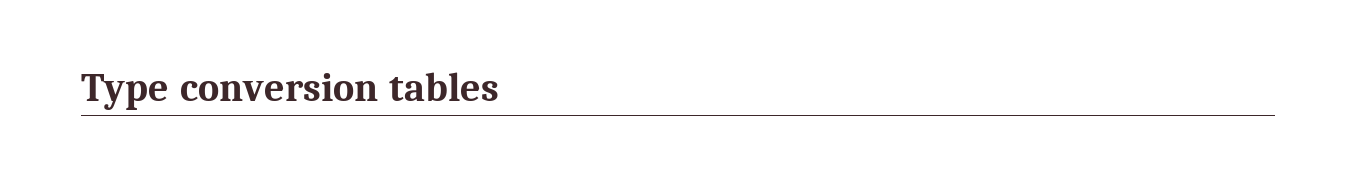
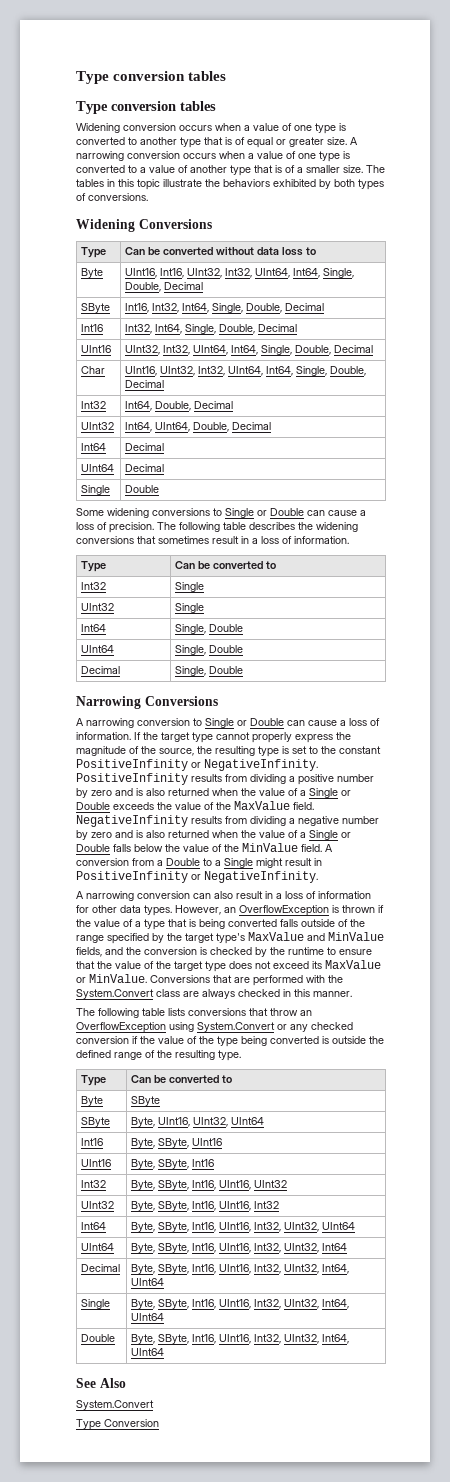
[81,72,499,110] Type conversion tables -> [76,71,227,84] [76,101,216,114] [76,123,346,134] [76,137,358,148] [76,151,350,162] [76,165,385,176] [76,179,384,190] [76,193,148,201] [76,219,212,232] [81,247,107,258] [125,247,317,256] [81,268,104,278] [125,268,355,278] [125,282,204,292] [81,303,111,313] [125,303,325,313] [81,324,104,332] [125,324,298,334] [81,345,112,353] [125,345,374,355] [81,366,106,374] [125,366,367,376] [125,380,165,388] [81,401,107,409] [125,401,234,411] [81,422,115,430] [125,422,272,432] [81,443,107,451] [125,443,165,451] [81,464,115,472] [125,464,165,472] [81,485,111,495] [125,485,160,493] [76,508,366,518] [76,522,358,533] [76,536,349,544] [81,561,107,572] [175,561,277,569] [81,582,107,590] [175,582,205,592] [81,603,115,611] [175,603,205,613] [81,624,107,632] [175,624,244,634] [81,645,115,653] [175,645,244,655] [81,666,121,674] [175,666,244,676] [76,696,218,709] [76,718,380,728] [76,732,351,743] [76,746,381,757] [76,759,318,771] [76,773,374,785] [76,788,351,798] [76,801,314,810] [76,815,379,827] [76,830,351,840] [76,843,333,852] [76,858,322,868] [76,871,318,883] [76,891,371,901] [76,905,384,916] [76,919,365,930] [76,932,384,944] [76,947,372,957] [76,960,381,972] [76,974,343,986] [76,989,352,999] [76,1008,312,1018] [76,1022,353,1033] [76,1036,384,1047] [76,1050,241,1061] [81,1075,107,1086] [131,1075,233,1083] [81,1096,104,1106] [131,1096,161,1106] [81,1117,111,1127] [131,1117,265,1127] [81,1138,104,1146] [131,1138,223,1148] [81,1159,112,1167] [131,1159,215,1169] [81,1180,107,1188] [131,1180,288,1190] [81,1201,115,1209] [131,1201,280,1211] [81,1222,107,1230] [131,1222,356,1232] [81,1243,115,1251] [131,1243,348,1253] [81,1264,121,1272] [131,1264,350,1274] [131,1278,165,1286] [81,1299,111,1309] [131,1299,350,1309] [131,1313,165,1321] [81,1334,116,1342] [131,1334,350,1344] [131,1348,165,1356] [76,1378,126,1388] [76,1400,154,1410] [76,1419,159,1430] Type conversion tables // Type conversion tables // Widening conversion occurs when a value of one type is converted to another type that is of equal or greater size. A narrowing conversion occurs when a value of one type is converted to a value of another type that is of a smaller size. The tables in this topic illustrate the behaviors exhibited by both types of conversions. // Widening Conversions // Type | Can be converted without data loss to // Byte | UInt16, Int16, UInt32, Int32, UInt64, Int64, Single, Double, Decimal // SByte | Int16, Int32, Int64, Single, Double, Decimal // Int16 | Int32, Int64, Single, Double, Decimal // UInt16 | UInt32, Int32, UInt64, Int64, Single, Double, Decimal // Char | UInt16, UInt32, Int32, UInt64, Int64, Single, Double, Decimal // Int32 | Int64, Double, Decimal // UInt32 | Int64, UInt64, Double, Decimal // Int64 | Decimal // UInt64 | Decimal // Single | Double // Some widening conversions to Single or Double can cause a loss of precision. The following table describes the widening conversions that sometimes result in a loss of information. // Type | Can be converted to // Int32 | Single // UInt32 | Single // Int64 | Single, Double // UInt64 | Single, Double // Decimal | Single, Double // Narrowing Conversions // A narrowing conversion to Single or Double can cause a loss of information. If the target type cannot properly express the magnitude of the source, the resulting type is set to the constant PositiveInfinity or NegativeInfinity. PositiveInfinity results from dividing a positive number by zero and is also returned when the value of a Single or Double exceeds the value of the MaxValue field. NegativeInfinity results from dividing a negative number by zero and is also returned when the value of a Single or Double falls below the value of the MinValue field. A conversion from a Double to a Single might result in PositiveInfinity or NegativeInfinity. // A narrowing conversion can also result in a loss of information for other data types. However, an OverflowException is thrown if the value of a type that is being converted falls outside of the range specified by the target type's MaxValue and MinValue fields, and the conversion is checked by the runtime to ensure that the value of the target type does not exceed its MaxValue or MinValue. Conversions that are performed with the System.Convert class are always checked in this manner. // The following table lists conversions that throw an OverflowException using System.Convert or any checked conversion if the value of the type being converted is outside the defined range of the resulting type. // Type | Can be converted to // Byte | SByte // SByte | Byte, UInt16, UInt32, UInt64 // Int16 | Byte, SByte, UInt16 // UInt16 | Byte, SByte, Int16 // Int32 | Byte, SByte, Int16, UInt16, UInt32 // UInt32 | Byte, SByte, Int16, UInt16, Int32 // Int64 | Byte, SByte, Int16, UInt16, Int32, UInt32, UInt64 // UInt64 | Byte, SByte, Int16, UInt16, Int32, UInt32, Int64 // Decimal | Byte, SByte, Int16, UInt16, Int32, UInt32, Int64, UInt64 // Single | Byte, SByte, Int16, UInt16, Int32, UInt32, Int64, UInt64 // Double | Byte, SByte, Int16, UInt16, Int32, UInt32, Int64, UInt64 // See Also // System.Convert // Type Conversion

